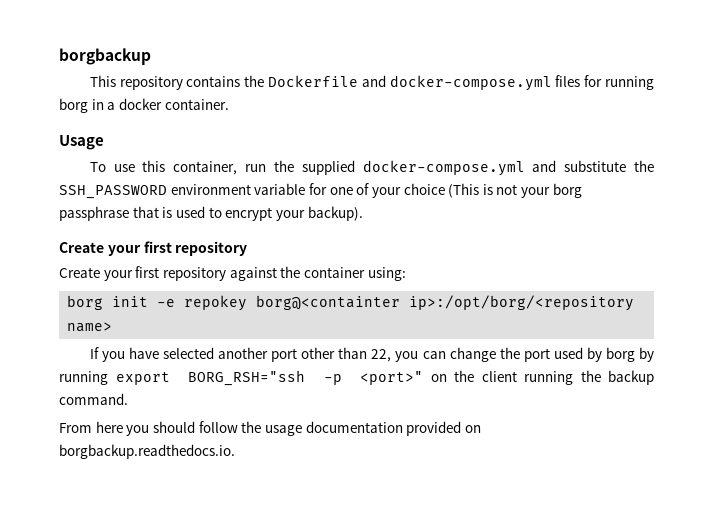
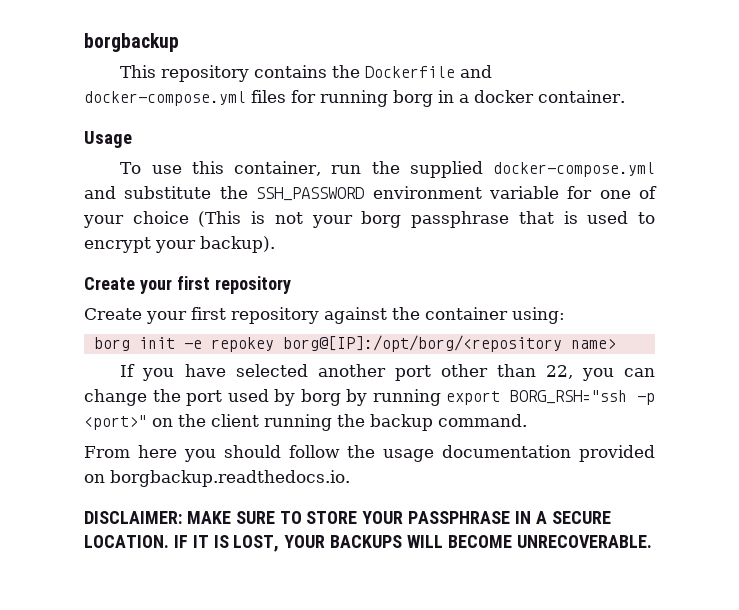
[256,295,635,311] borg@<containter ip>:/opt/borg/<repository -> [282,335,562,352] borg@[IP]:/opt/borg/<repository
(235, 451) none -> [84,511,611,524] [84,535,652,552] // DISCLAIMER: MAKE SURE TO STORE YOUR PASSPHRASE IN A SECURE LOCATION. IF IT IS LOST, YOUR BACKUPS WILL BECOME UNRECOVERABLE.

